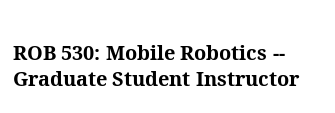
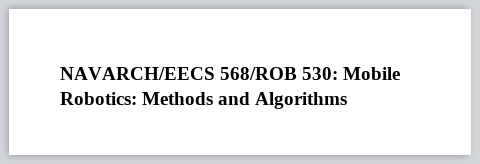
[13,45,285,60] [13,71,300,86] ROB 530: Mobile Robotics -- Graduate Student Instructor -> [60,67,401,80] [60,92,348,109] NAVARCH/EECS 568/ROB 530: Mobile Robotics: Methods and Algorithms

